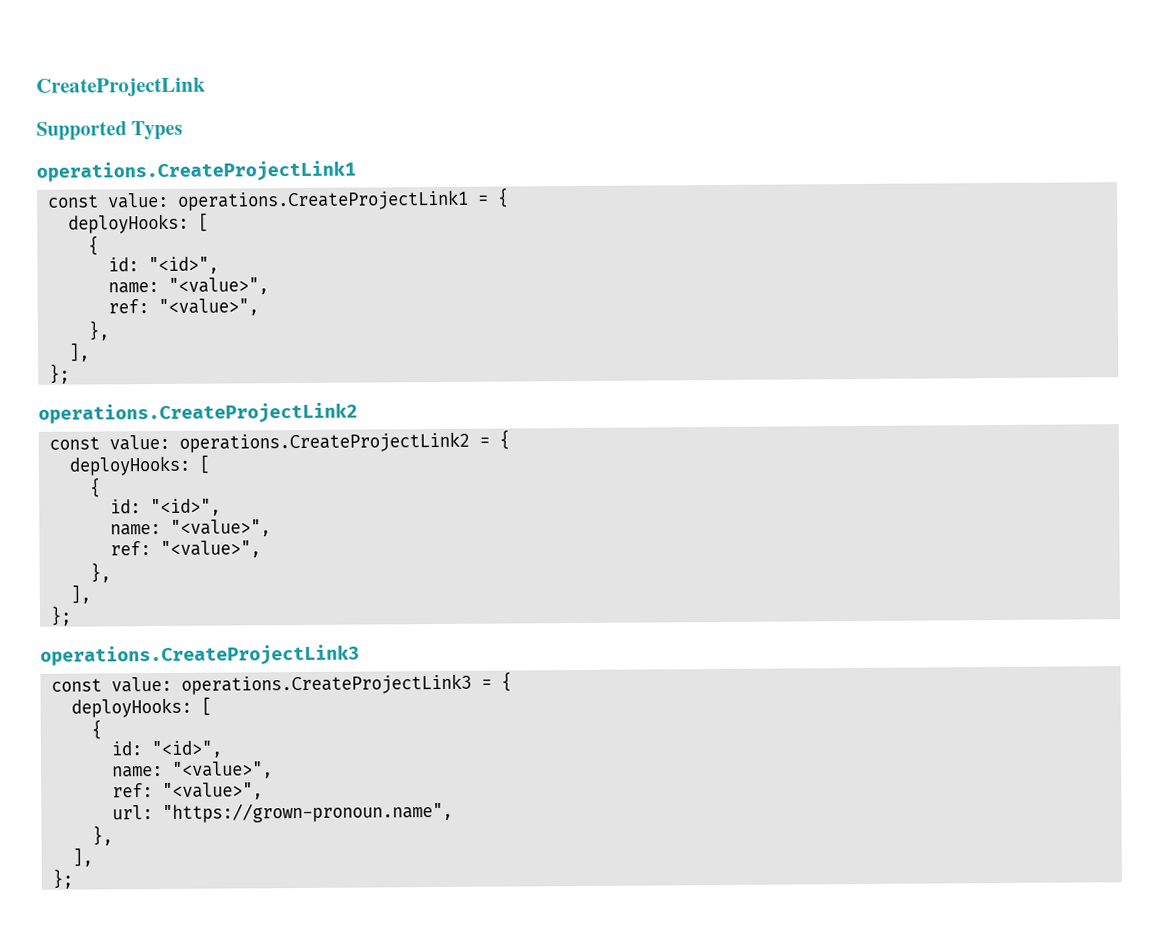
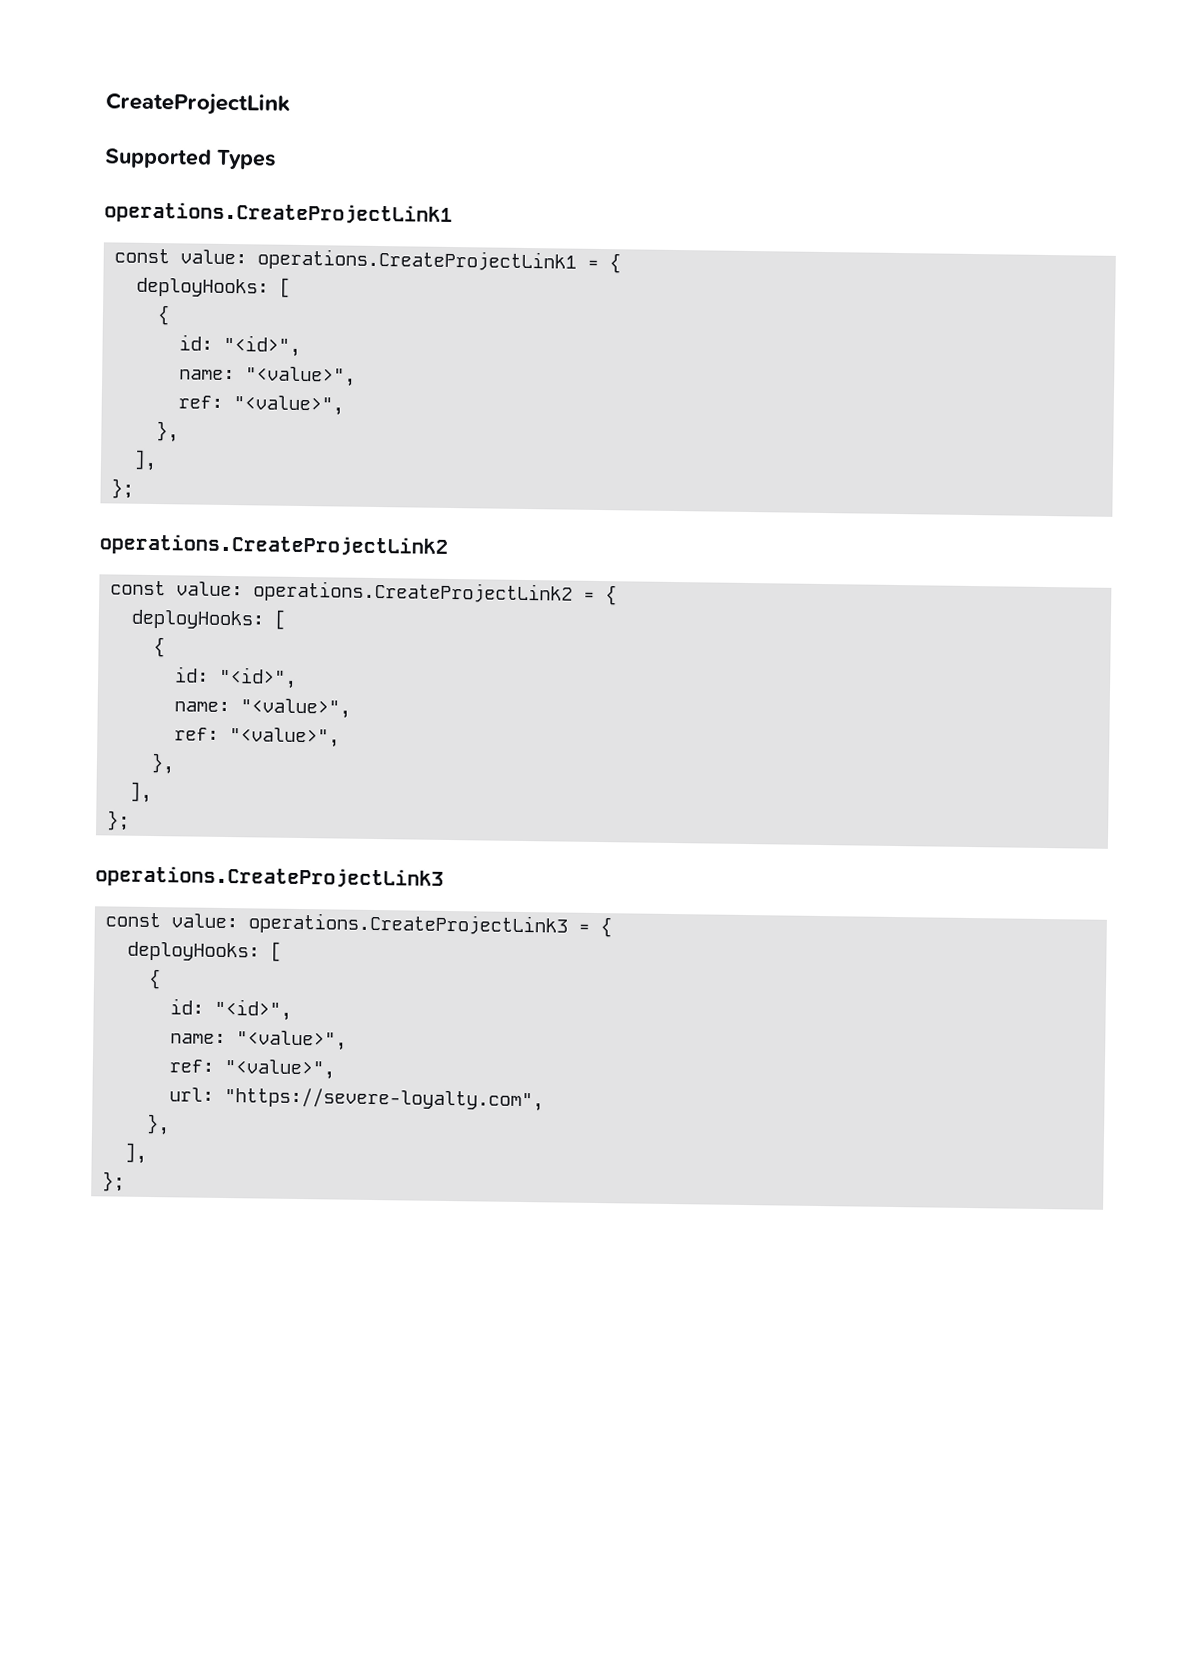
[161,801,453,823] "https://grown-pronoun.name", -> [223,1086,544,1112] "https://severe-loyalty.com",

